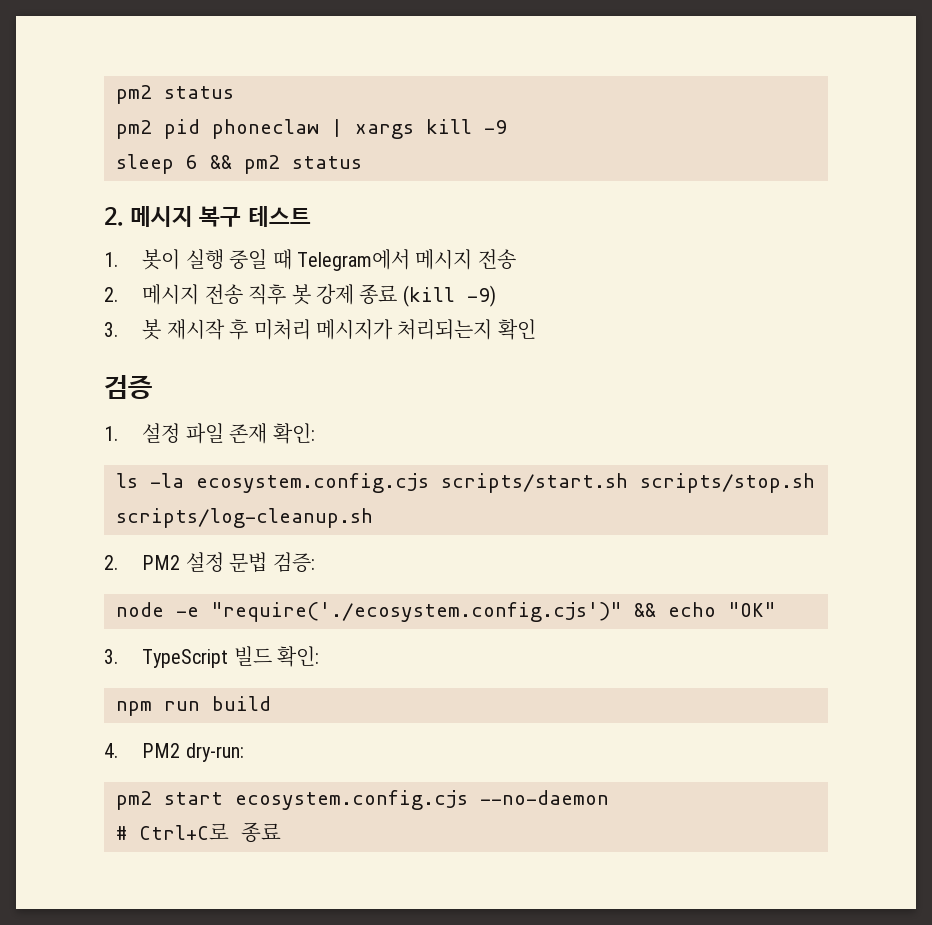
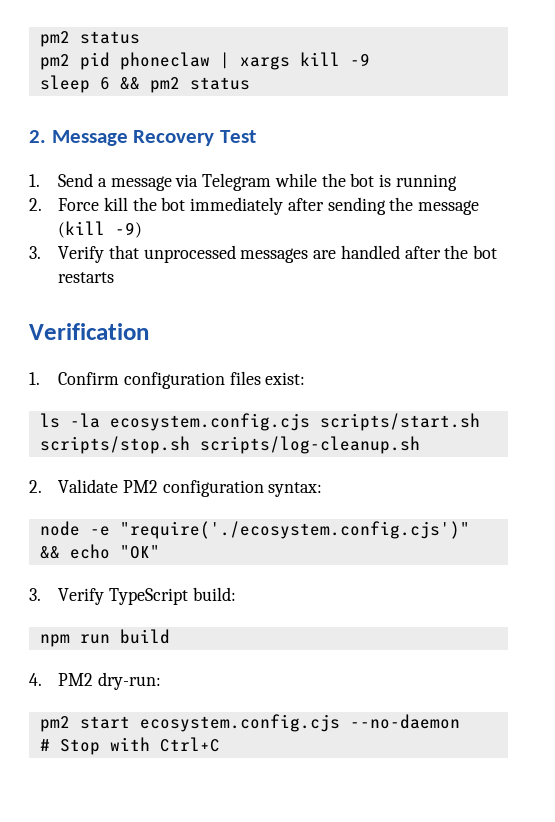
[130,206,311,227] [104,249,516,271] [104,284,496,307] [104,319,536,340] [104,375,152,399] [104,423,315,444] 메시지 복구 테스트 // 1. 봇이 실행 중일 때 Telegram에서 메시지 전송 // 2. 메시지 전송 직후 봇 강제 종료 (kill -9) // 3. 봇 재시작 후 미처리 메시지가 처리되는지 확인 // 검증 // 1. 설정 파일 존재 확인: -> [51,130,257,146] [29,173,457,191] [29,197,480,215] [58,221,143,238] [29,245,498,263] [58,272,115,283] [29,323,149,340] [29,371,306,389] Message Recovery Test // 1. Send a message via Telegram while the bot is running // 2. Force kill the bot immediately after sending the message (kill -9) // 3. Verify that unprocessed messages are handled after the bot restarts // Verification // 1. Confirm configuration files exist:
[142,552,315,573] PM2 설정 문법 검증: -> [58,479,323,497] Validate PM2 configuration syntax:
[142,646,320,668] TypeScript 빌드 확인: -> [58,587,236,605] Verify TypeScript build:
[139,822,281,843] Ctrl+C로 종료 -> [59,737,220,755] Stop with Ctrl+C

